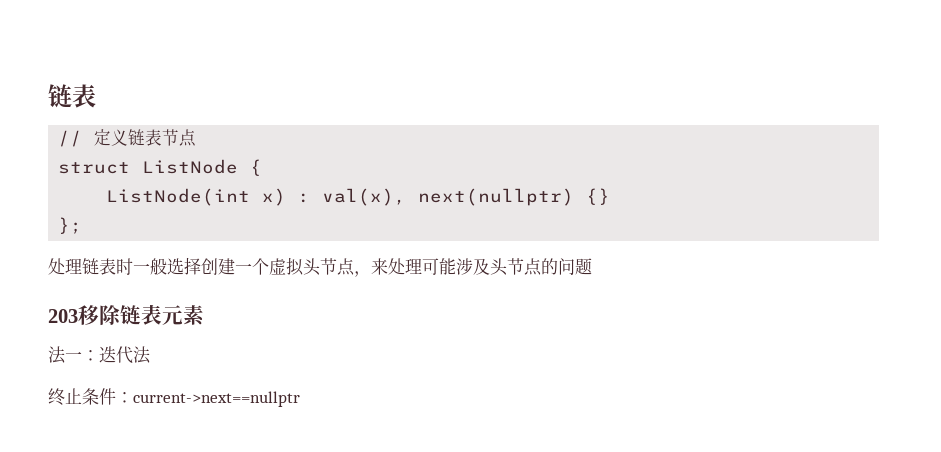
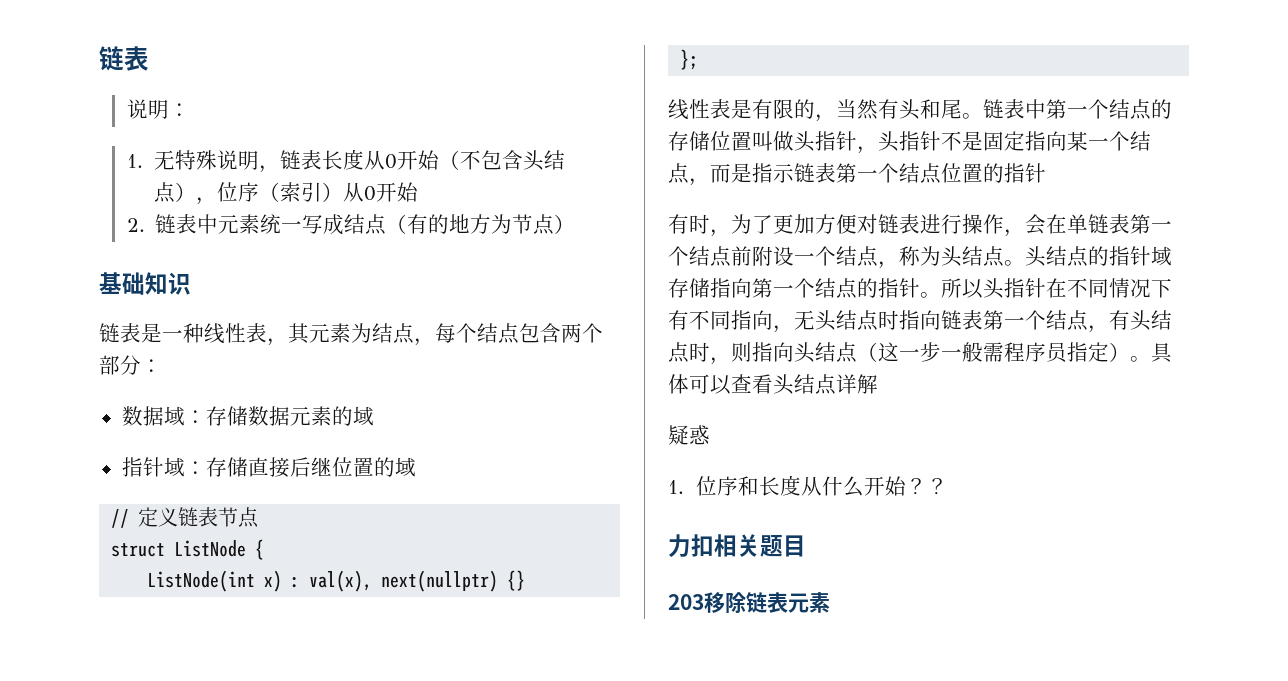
[48,84,96,108] 链表 -> [99,46,149,71] [126,99,190,119] [126,149,566,173] [154,182,420,205] [126,214,575,235] [99,272,191,295] [99,323,603,346] [99,355,162,375] [121,406,374,426] [121,457,416,478] 链表 // 说明： // 1.无特殊说明，链表长度从0开始（不包含头结点），位序（索引）从0开始 // 2.链表中元素统一写成结点（有的地方为节点） // 基础知识 // 链表是一种线性表，其元素为结点，每个结点包含两个部分： // 数据域：存储数据元素的域 // 指针域：存储直接后继位置的域
[48,257,575,277] 处理链表时一般选择创建一个虚拟头节点，来处理可能涉及头节点的问 -> [668,99,1172,122] [668,131,1151,154] [668,163,1046,186] [668,214,1172,237] [668,246,1172,269] [668,278,1172,299] [668,310,1172,333] [668,342,1173,365] [668,374,878,395] [668,425,710,445] [668,475,948,497] [668,534,760,557] 线性表是有限的，当然有头和尾。链表中第一个结点的存储位置叫做头指针，头指针不是固定指向某一个结点，而是指示链表第一个结点位置的指针 // 有时，为了更加方便对链表进行操作，会在单链表第一个结点前附设一个结点，称为头结点。头结点的指针域存储指向第一个结点的指针。所以头指针在不同情况下有不同指向，无头结点时指向链表第一个结点，有头结点时，则指向头结点（这一步一般需程序员指定）。具体可以查看头结点详解 // 疑惑 // 1.位序和长度从什么开始？？ // 力扣相关
(592, 266) none -> [783,535,806,557] 目
[48,346,151,364] [48,388,300,407] // 法一：迭代法 // 终止条件：current->next==nullptr -> (830, 602) none

